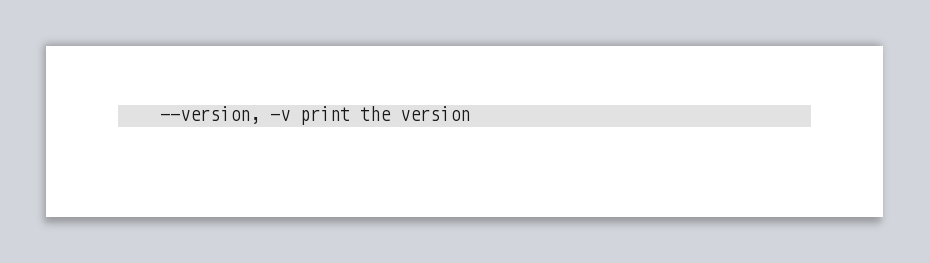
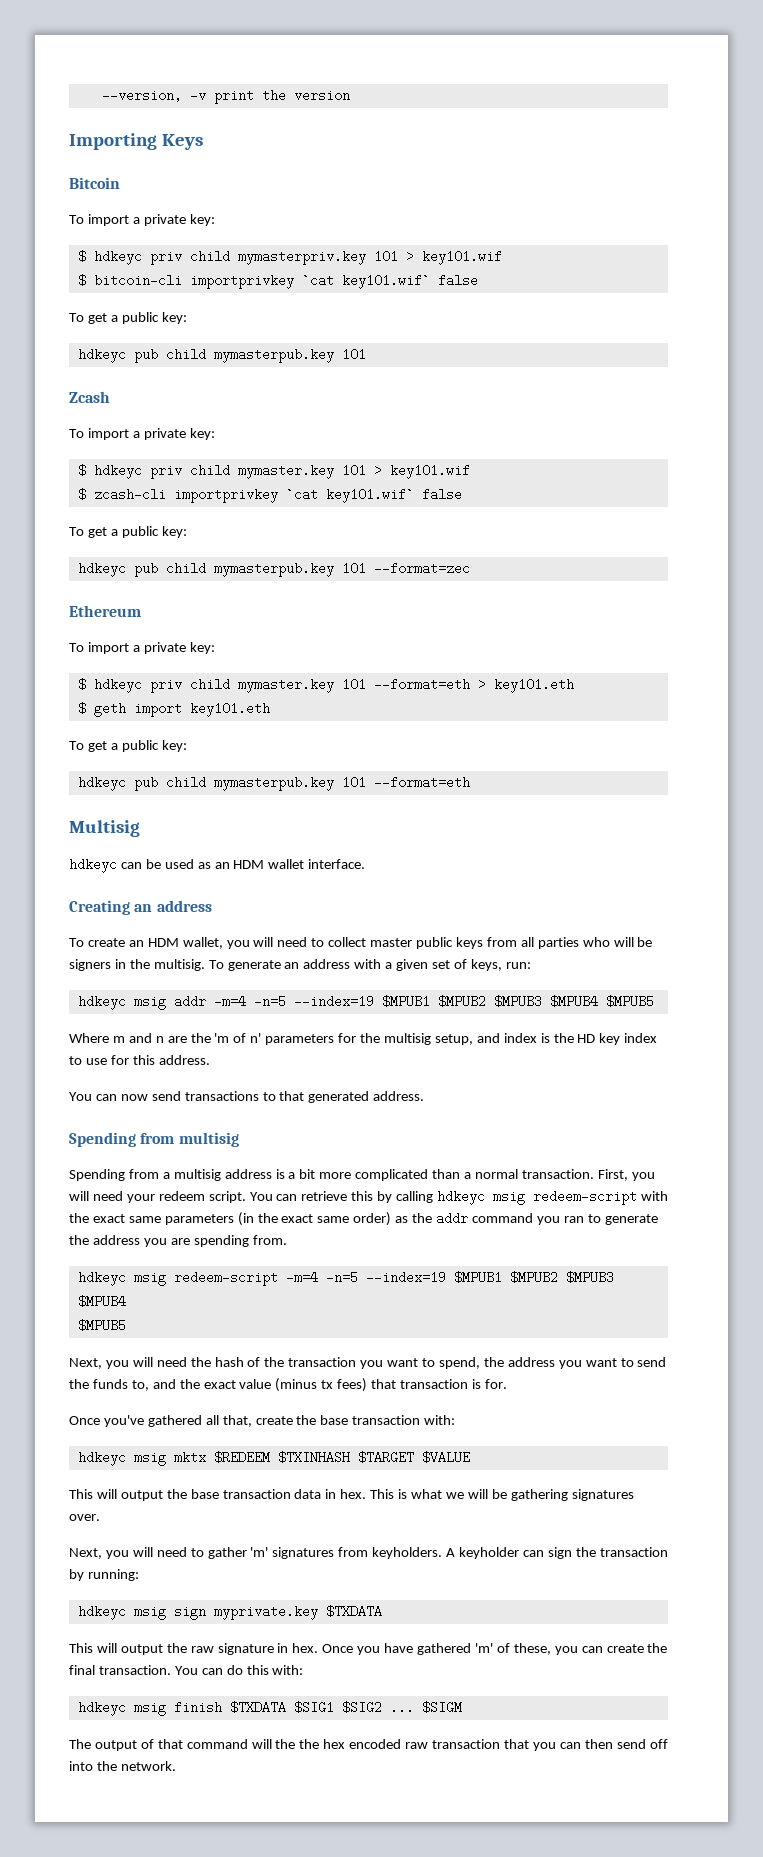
(470, 113) none -> [69,133,203,150] [69,177,120,189] [69,214,215,226] [77,250,502,265] [77,274,478,289] [69,312,187,324] [77,348,366,363] [69,391,110,403] [69,428,215,440] [77,464,470,479] [77,488,462,503] [69,526,187,538] [77,562,470,577] [69,605,141,617] [69,642,215,654] [77,678,574,693] [77,702,270,717] [69,740,187,752] [77,776,470,791] [69,820,140,837] [69,858,366,873] [69,900,212,915] [69,937,653,949] [69,959,531,971] [77,995,654,1010] [69,1033,658,1045] [69,1055,210,1065] [69,1091,425,1103] [69,1132,239,1147] [69,1169,655,1181] [69,1190,668,1205] [69,1212,658,1226] [69,1235,287,1247] [77,1271,614,1286] [77,1295,126,1308] [77,1319,126,1332] [69,1357,667,1369] [69,1378,507,1392] [69,1415,456,1427] [77,1451,470,1466] [69,1489,634,1501] [69,1514,100,1521] [69,1547,668,1559] [69,1569,139,1581] [77,1605,382,1620] [69,1643,668,1655] [69,1665,304,1675] [77,1701,462,1716] [69,1739,668,1751] [69,1761,176,1771] // Importing Keys // Bitcoin // To import a private key: // $ hdkeyc priv child mymasterpriv.key 101 > key101.wif // $ bitcoin-cli importprivkey `cat key101.wif` false // To get a public key: // hdkeyc pub child mymasterpub.key 101 // Zcash // To import a private key: // $ hdkeyc priv child mymaster.key 101 > key101.wif // $ zcash-cli importprivkey `cat key101.wif` false // To get a public key: // hdkeyc pub child mymasterpub.key 101 --format=zec // Ethereum // To import a private key: // $ hdkeyc priv child mymaster.key 101 --format=eth > key101.eth // $ geth import key101.eth // To get a public key: // hdkeyc pub child mymasterpub.key 101 --format=eth // Multisig // hdkeyc can be used as an HDM wallet interface. // Creating an address // To create an HDM wallet, you will need to collect master public keys from all parties who will be signers in the multisig. To generate an address with a given set of keys, run: // hdkeyc msig addr -m=4 -n=5 --index=19 $MPUB1 $MPUB2 $MPUB3 $MPUB4 $MPUB5 // Where m and n are the 'm of n' parameters for the multisig setup, and index is the HD key index to use for this address. // You can now send transactions to that generated address. // Spending from multisig // Spending from a multisig address is a bit more complicated than a normal transaction. First, you will need your redeem script. You can retrieve this by calling hdkeyc msig redeem-script with the exact same parameters (in the exact same order) as the addr command you ran to generate the address you are spending from. // hdkeyc msig redeem-script -m=4 -n=5 --index=19 $MPUB1 $MPUB2 $MPUB3 $MPUB4 // $MPUB5 // Next, you will need the hash of the transaction you want to spend, the address you want to send the funds to, and the exact value (minus tx fees) that transaction is for. // Once you've gathered all that, create the base transaction with: // hdkeyc msig mktx $REDEEM $TXINHASH $TARGET $VALUE // This will output the base transaction data in hex. This is what we will be gathering signatures over. // Next, you will need to gather 'm' signatures from keyholders. A keyholder can sign the transaction by running: // hdkeyc msig sign myprivate.key $TXDATA // This will output the raw signature in hex. Once you have gathered 'm' of these, you can create the final transaction. You can do this with: // hdkeyc msig finish $TXDATA $SIG1 $SIG2 ... $SIGM // The output of that command will the the hex encoded raw transaction that you can then send off into the network.

